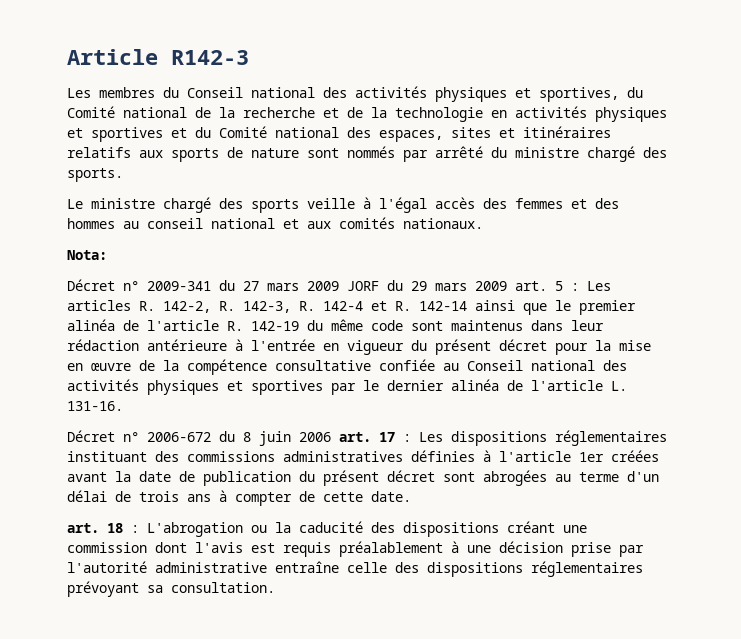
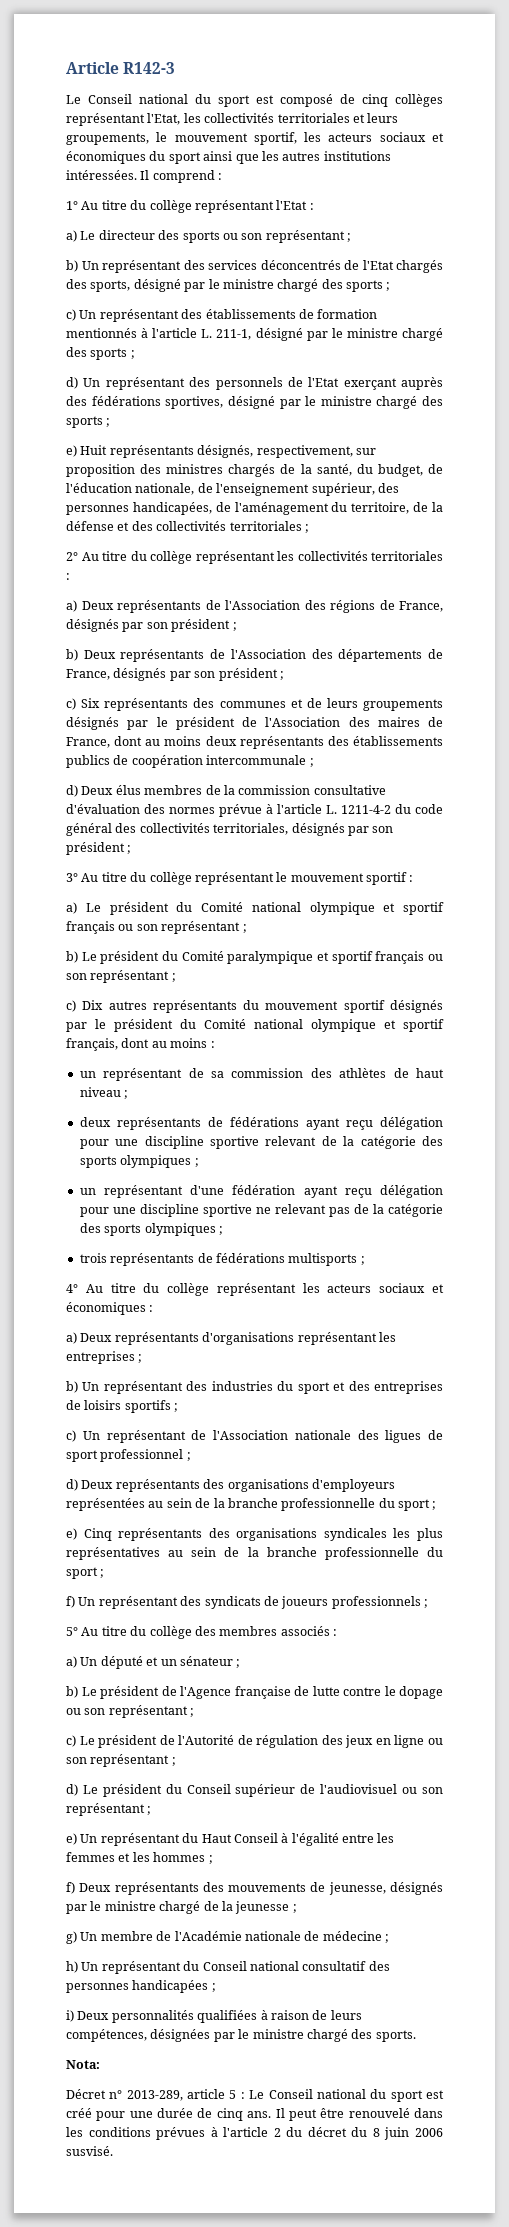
[67,86,643,102] [67,106,667,122] [67,126,611,142] [67,146,667,162] [67,168,123,182] [67,197,619,213] [67,217,483,229] [67,250,107,260] [67,279,611,291] [67,300,636,315] [67,319,604,331] [67,339,651,355] [67,359,627,375] [67,379,627,395] [67,401,123,411] [67,430,667,446] [67,450,659,462] [67,470,659,486] [67,490,411,506] [67,521,587,537] [67,541,644,557] [67,561,643,577] [67,581,275,597] Les membres du Conseil national des activités physiques et sportives, du Comité national de la recherche et de la technologie en activités physiques et sportives et du Comité national des espaces, sites et itinéraires relatifs aux sports de nature sont nommés par arrêté du ministre chargé des sports. // Le ministre chargé des sports veille à l'égal accès des femmes et des hommes au conseil national et aux comités nationaux. // Nota: // Décret n° 2009-341 du 27 mars 2009 JORF du 29 mars 2009 art. 5 : Les articles R. 142-2, R. 142-3, R. 142-4 et R. 142-14 ainsi que le premier alinéa de l'article R. 142-19 du même code sont maintenus dans leur rédaction antérieure à l'entrée en vigueur du présent décret pour la mise en œuvre de la compétence consultative confiée au Conseil national des activités physiques et sportives par le dernier alinéa de l'article L. 131-16. // Décret n° 2006-672 du 8 juin 2006 art. 17 : Les dispositions réglementaires instituant des commissions administratives définies à l'article 1er créées avant la date de publication du présent décret sont abrogées au terme d'un délai de trois ans à compter de cette date. // art. 18 : L'abrogation ou la caducité des dispositions créant une commission dont l'avis est requis préalablement à une décision prise par l'autorité administrative entraîne celle des dispositions réglementaires prévoyant sa consultation. -> [66,94,443,107] [66,113,399,126] [66,132,444,145] [66,151,391,164] [66,170,223,183] [66,200,314,213] [66,230,351,243] [66,260,443,273] [66,279,391,292] [66,309,378,322] [66,328,443,341] [66,347,135,360] [66,377,443,390] [66,396,443,409] [66,416,111,428] [66,445,376,458] [66,464,443,477] [66,483,399,496] [66,502,443,515] [66,521,309,533] [66,551,443,564] [66,573,70,580] [66,600,443,613] [66,619,237,632] [66,649,444,662] [66,668,284,681] [66,698,443,711] [66,717,443,730] [66,736,443,749] [66,755,314,768] [66,785,386,797] [66,804,443,817] [66,823,394,836] [66,842,132,855] [66,872,414,885] [66,902,444,915] [66,921,247,934] [66,951,444,964] [66,970,176,983] [66,1000,443,1013] [66,1019,444,1032] [66,1038,215,1051] [79,1068,444,1081] [79,1087,129,1099] [79,1117,443,1130] [79,1136,443,1149] [79,1155,199,1168] [79,1185,443,1198] [79,1204,443,1217] [79,1223,223,1236] [79,1253,365,1266] [66,1283,444,1296] [66,1302,154,1315] [66,1332,396,1345] [66,1351,143,1364] [66,1381,444,1394] [66,1400,179,1413] [66,1430,443,1443] [66,1449,191,1462] [66,1479,395,1492] [66,1498,437,1511] [66,1528,443,1541] [66,1547,443,1560] [66,1567,105,1579] [66,1596,428,1609] [66,1626,337,1639] [66,1656,241,1669] [66,1686,443,1699] [66,1705,195,1718] [66,1735,443,1748] [66,1754,176,1767] [66,1784,443,1797] [66,1803,152,1816] [66,1833,395,1846] [66,1852,213,1864] [66,1882,443,1895] [66,1901,297,1914] [66,1931,389,1944] [66,1961,390,1974] [66,1980,216,1993] [66,2010,362,2023] [66,2029,416,2042] [66,2060,100,2069] [66,2089,445,2102] [66,2108,444,2121] [66,2127,443,2140] [66,2146,113,2156] Le Conseil national du sport est composé de cinq collèges représentant l'Etat, les collectivités territoriales et leurs groupements, le mouvement sportif, les acteurs sociaux et économiques du sport ainsi que les autres institutions intéressées. Il comprend : // 1° Au titre du collège représentant l'Etat : // a) Le directeur des sports ou son représentant ; // b) Un représentant des services déconcentrés de l'Etat chargés des sports, désigné par le ministre chargé des sports ; // c) Un représentant des établissements de formation mentionnés à l'article L. 211-1, désigné par le ministre chargé des sports ; // d) Un représentant des personnels de l'Etat exerçant auprès des fédérations sportives, désigné par le ministre chargé des sports ; // e) Huit représentants désignés, respectivement, sur proposition des ministres chargés de la santé, du budget, de l'éducation nationale, de l'enseignement supérieur, des personnes handicapées, de l'aménagement du territoire, de la défense et des collectivités territoriales ; // 2° Au titre du collège représentant les collectivités territoriales : // a) Deux représentants de l'Association des régions de France, désignés par son président ; // b) Deux représentants de l'Association des départements de France, désignés par son président ; // c) Six représentants des communes et de leurs groupements désignés par le président de l'Association des maires de France, dont au moins deux représentants des établissements publics de coopération intercommunale ; // d) Deux élus membres de la commission consultative d'évaluation des normes prévue à l'article L. 1211-4-2 du code général des collectivités territoriales, désignés par son président ; // 3° Au titre du collège représentant le mouvement sportif : // a) Le président du Comité national olympique et sportif français ou son représentant ; // b) Le président du Comité paralympique et sportif français ou son représentant ; // c) Dix autres représentants du mouvement sportif désignés par le président du Comité national olympique et sportif français, dont au moins : // un représentant de sa commission des athlètes de haut niveau ; // deux représentants de fédérations ayant reçu délégation pour une discipline sportive relevant de la catégorie des sports olympiques ; // un représentant d'une fédération ayant reçu délégation pour une discipline sportive ne relevant pas de la catégorie des sports olympiques ; // trois représentants de fédérations multisports ; // 4° Au titre du collège représentant les acteurs sociaux et économiques : // a) Deux représentants d'organisations représentant les entreprises ; // b) Un représentant des industries du sport et des entreprises de loisirs sportifs ; // c) Un représentant de l'Association nationale des ligues de sport professionnel ; // d) Deux représentants des organisations d'employeurs représentées au sein de la branche professionnelle du sport ; // e) Cinq représentants des organisations syndicales les plus représentatives au sein de la branche professionnelle du sport ; // f) Un représentant des syndicats de joueurs professionnels ; // 5° Au titre du collège des membres associés : // a) Un député et un sénateur ; // b) Le président de l'Agence française de lutte contre le dopage ou son représentant ; // c) Le président de l'Autorité de régulation des jeux en ligne ou son représentant ; // d) Le président du Conseil supérieur de l'audiovisuel ou son représentant ; // e) Un représentant du Haut Conseil à l'égalité entre les femmes et les hommes ; // f) Deux représentants des mouvements de jeunesse, désignés par le ministre chargé de la jeunesse ; // g) Un membre de l'Académie nationale de médecine ; // h) Un représentant du Conseil national consultatif des personnes handicapées ; // i) Deux personnalités qualifiées à raison de leurs compétences, désignées par le ministre chargé des sports. // Nota: // Décret n° 2013-289, article 5 : Le Conseil national du sport est créé pour une durée de cinq ans. Il peut être renouvelé dans les conditions prévues à l'article 2 du décret du 8 juin 2006 susvisé.

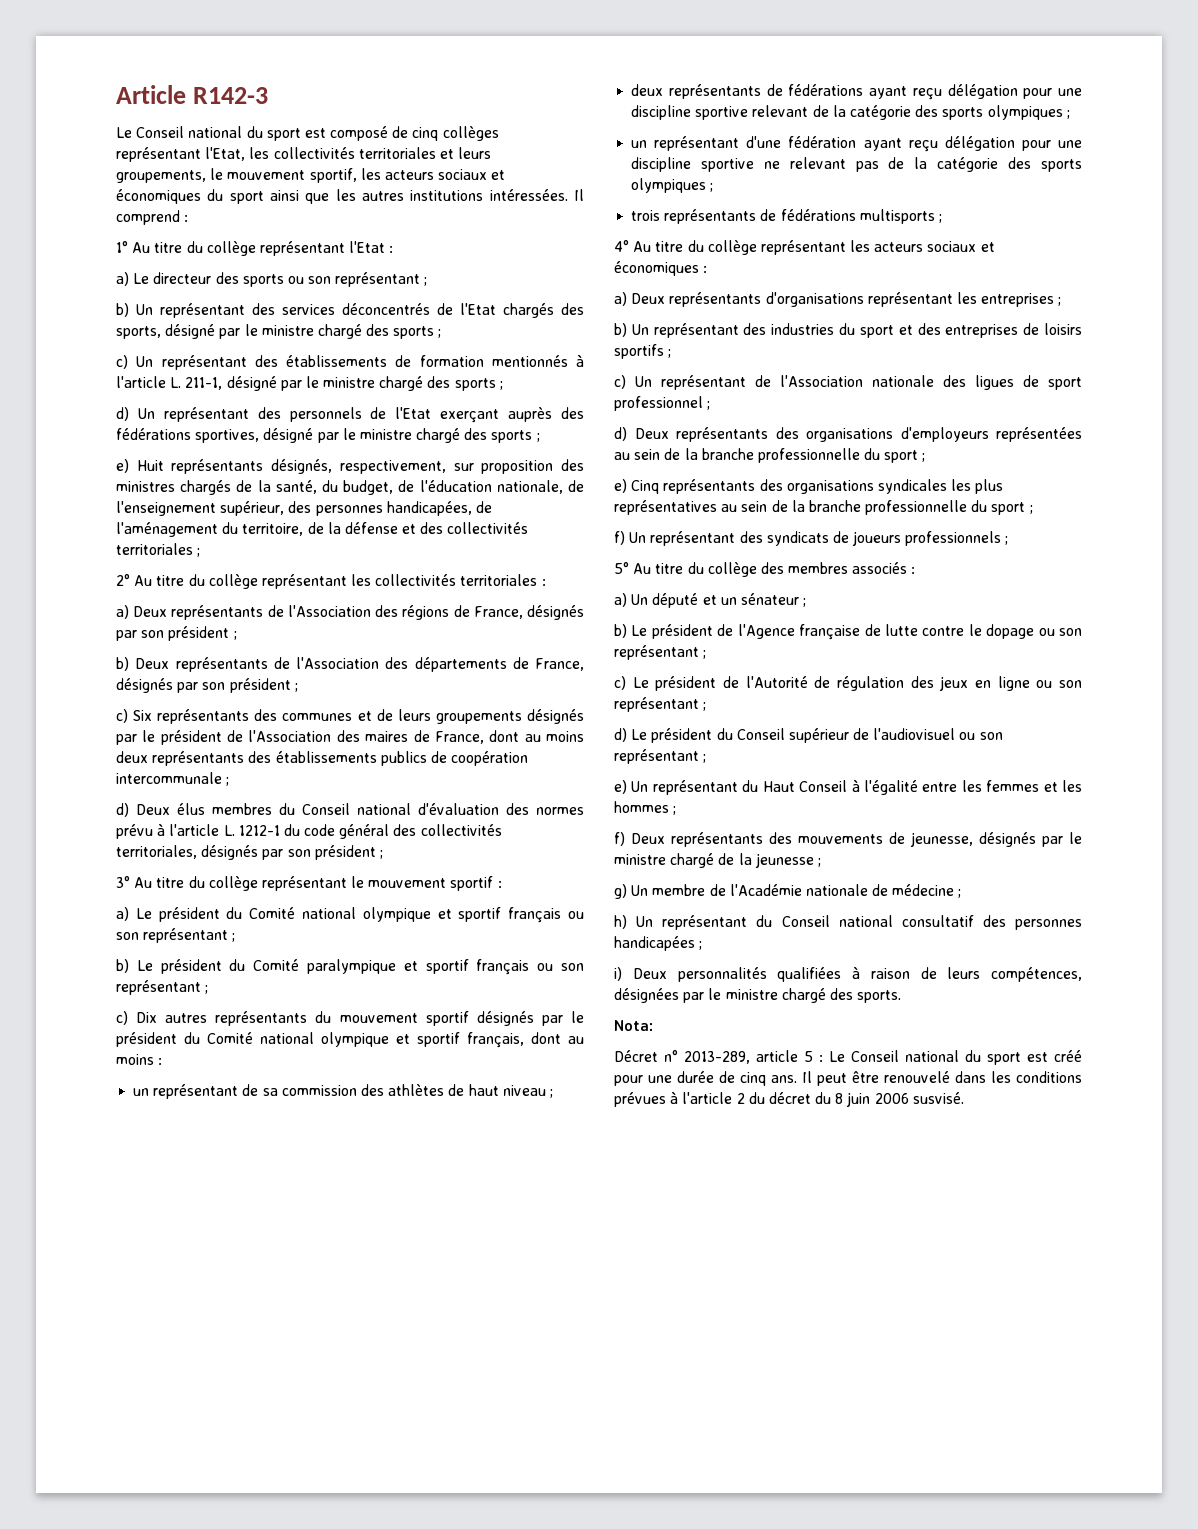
[205,785,386,795] de la commission consultative -> [279,803,411,815] du Conseil national
[219,804,391,817] prévue à l'article L. 1211-4-2 -> [116,823,280,839] prévu à l'article L. 1212-1

